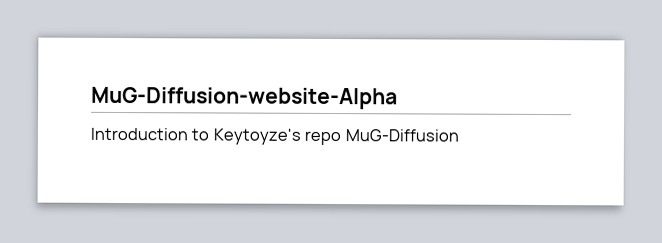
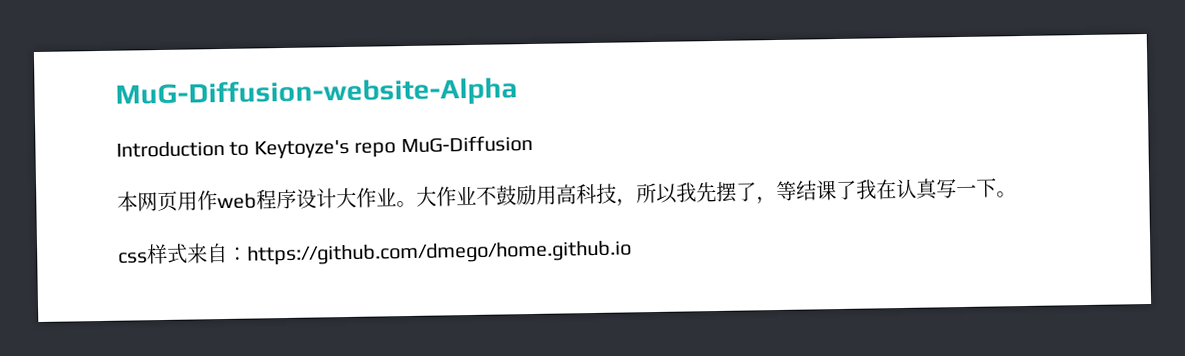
(459, 135) none -> [117,177,1017,212] [118,240,632,266] // 本网页用作web程序设计大作业。大作业不鼓励用高科技，所以我先摆了，等结课了我在认真写一下。 // css样式来自：https://github.com/dmego/home.github.io

